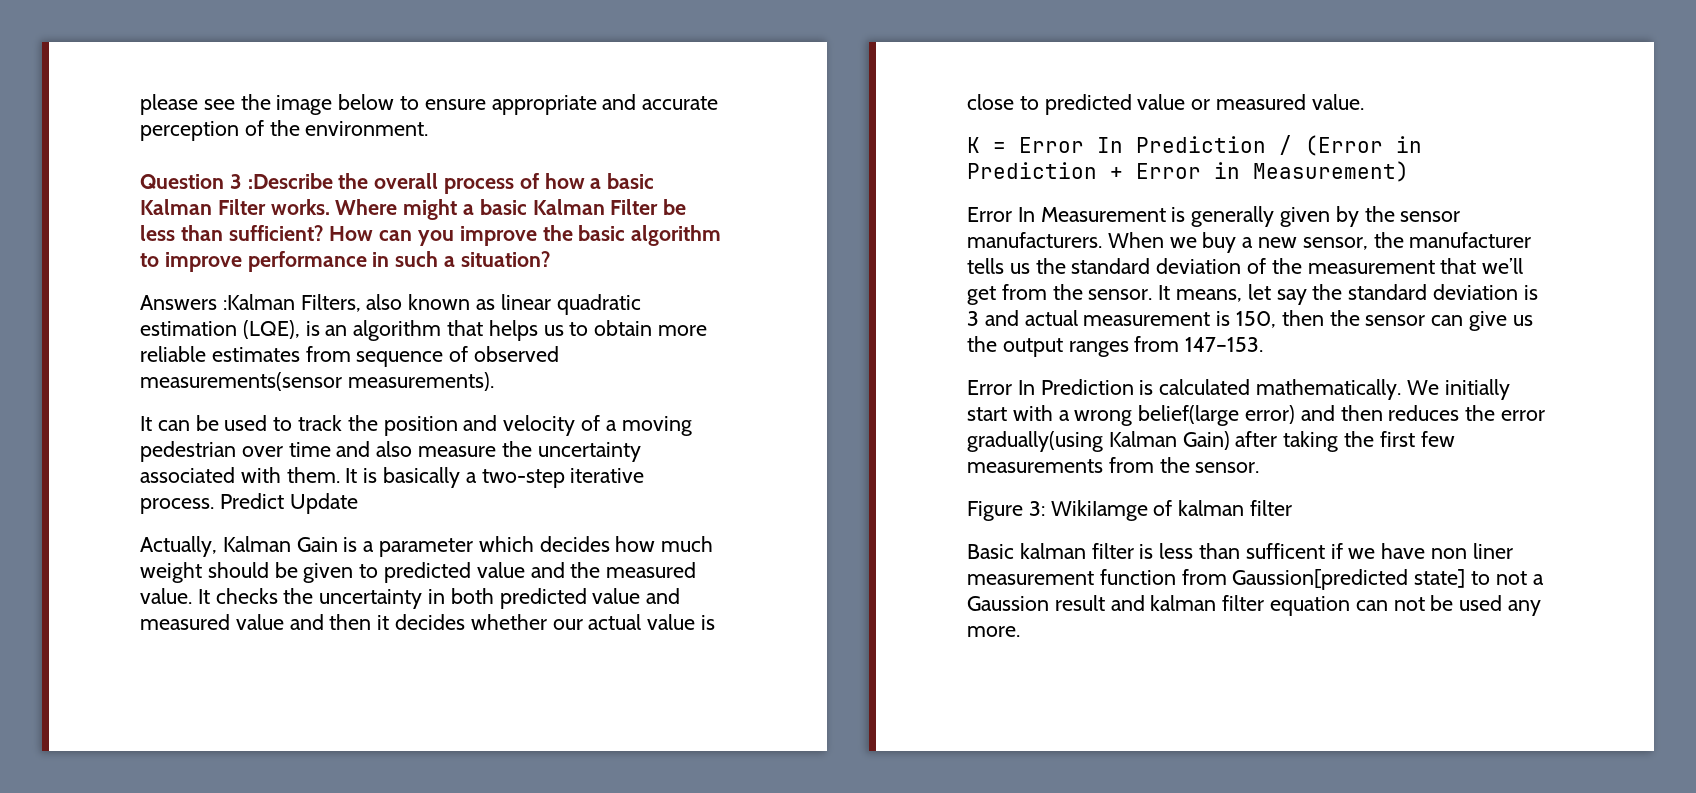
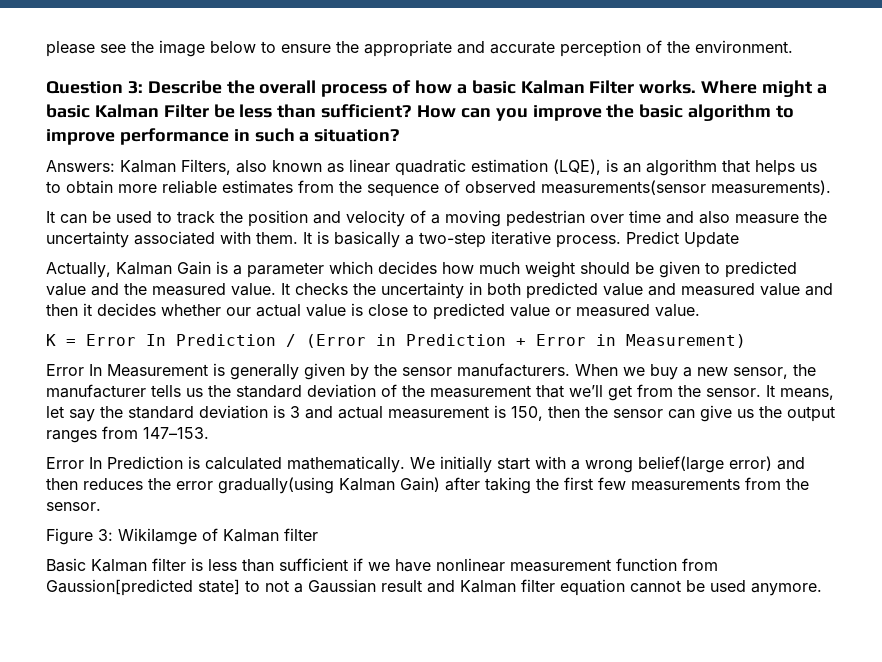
(486, 104) none -> [336,41,359,53] the
[229,173,333,189] 3 :Describe -> [127,80,222,94] 3: Describe
[140,294,295,310] Answers :Kalman -> [46,160,176,173] Answers: Kalman
(351, 354) none -> [339,181,362,193] the
[1178,500,1245,516] kalman -> [223,529,279,542] Kalman
[1019,543,1086,559] kalman -> [91,559,147,572] Kalman
[1245,543,1325,559] sufficent -> [279,558,348,571] sufficient
[1431,543,1513,559] non liner -> [436,558,505,572] nonlinear
[967,596,1049,611] Gaussion -> [308,579,376,593] Gaussian
[1150,595,1217,611] kalman -> [460,580,516,593] Kalman
[1355,595,1542,616] [967,626,1020,637] can not be used any more. -> [630,580,822,596] cannot be used anymore.

